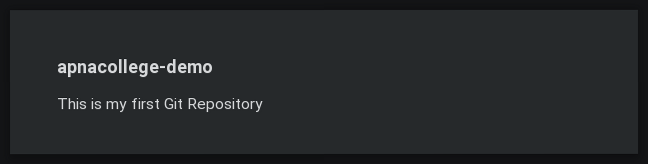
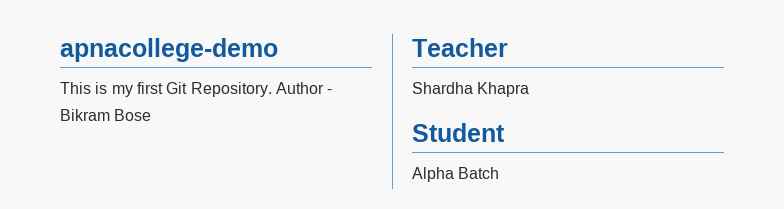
[186,98,264,113] Repository -> [190,82,333,97] [60,109,152,121] [412,38,508,57] [412,82,530,97] [412,123,505,142] [412,167,500,182] Repository. Author - Bikram Bose // Teacher // Shardha Khapra // Student // Alpha Batch

